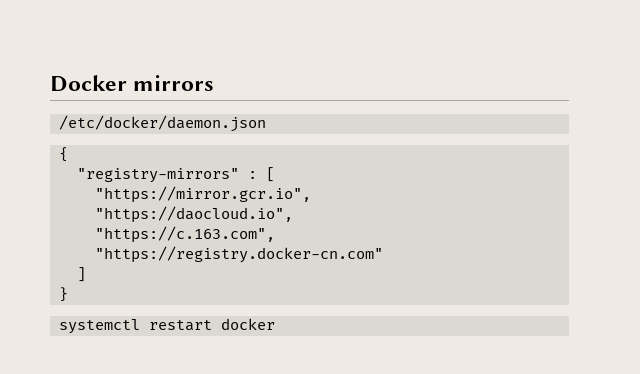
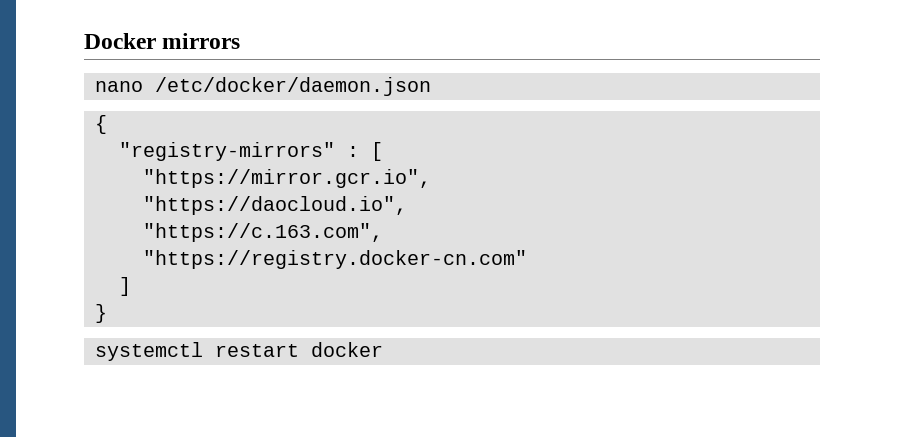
(215, 83) none -> [94,81,143,92] nano

